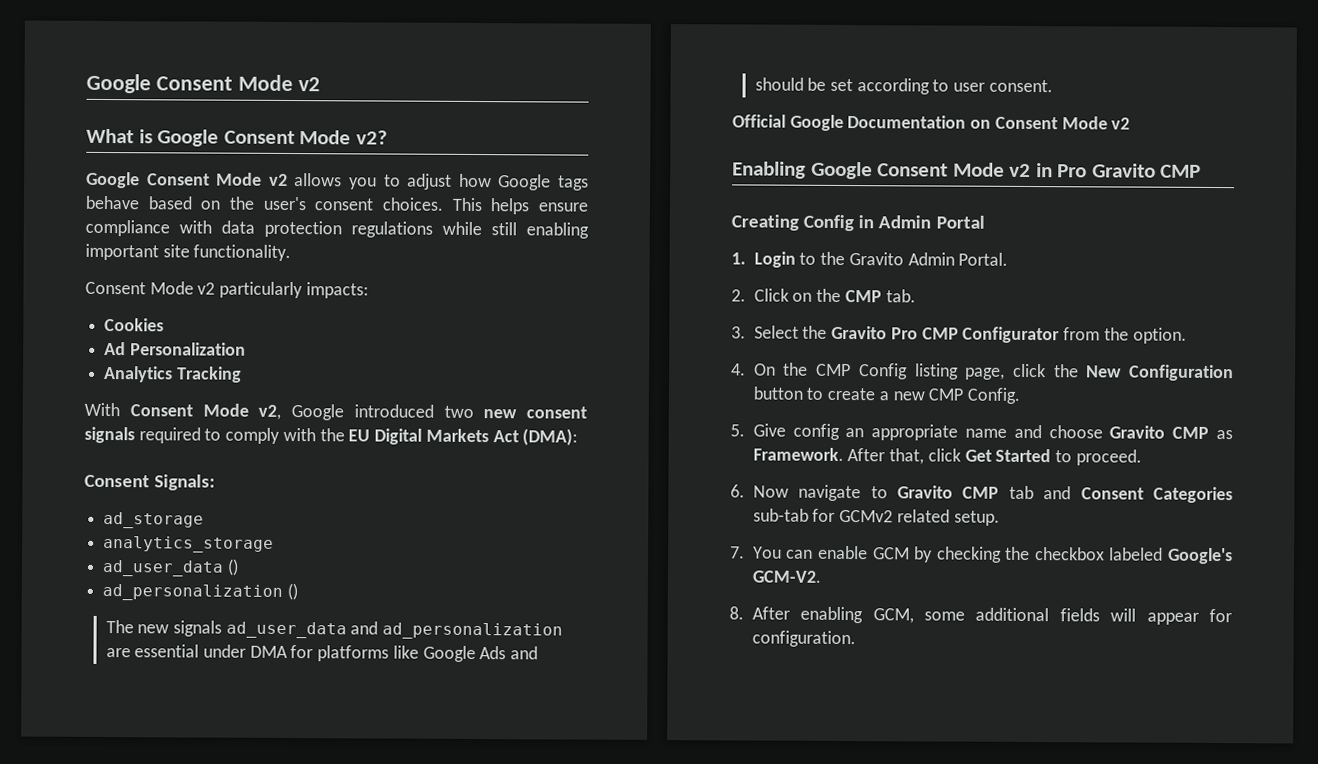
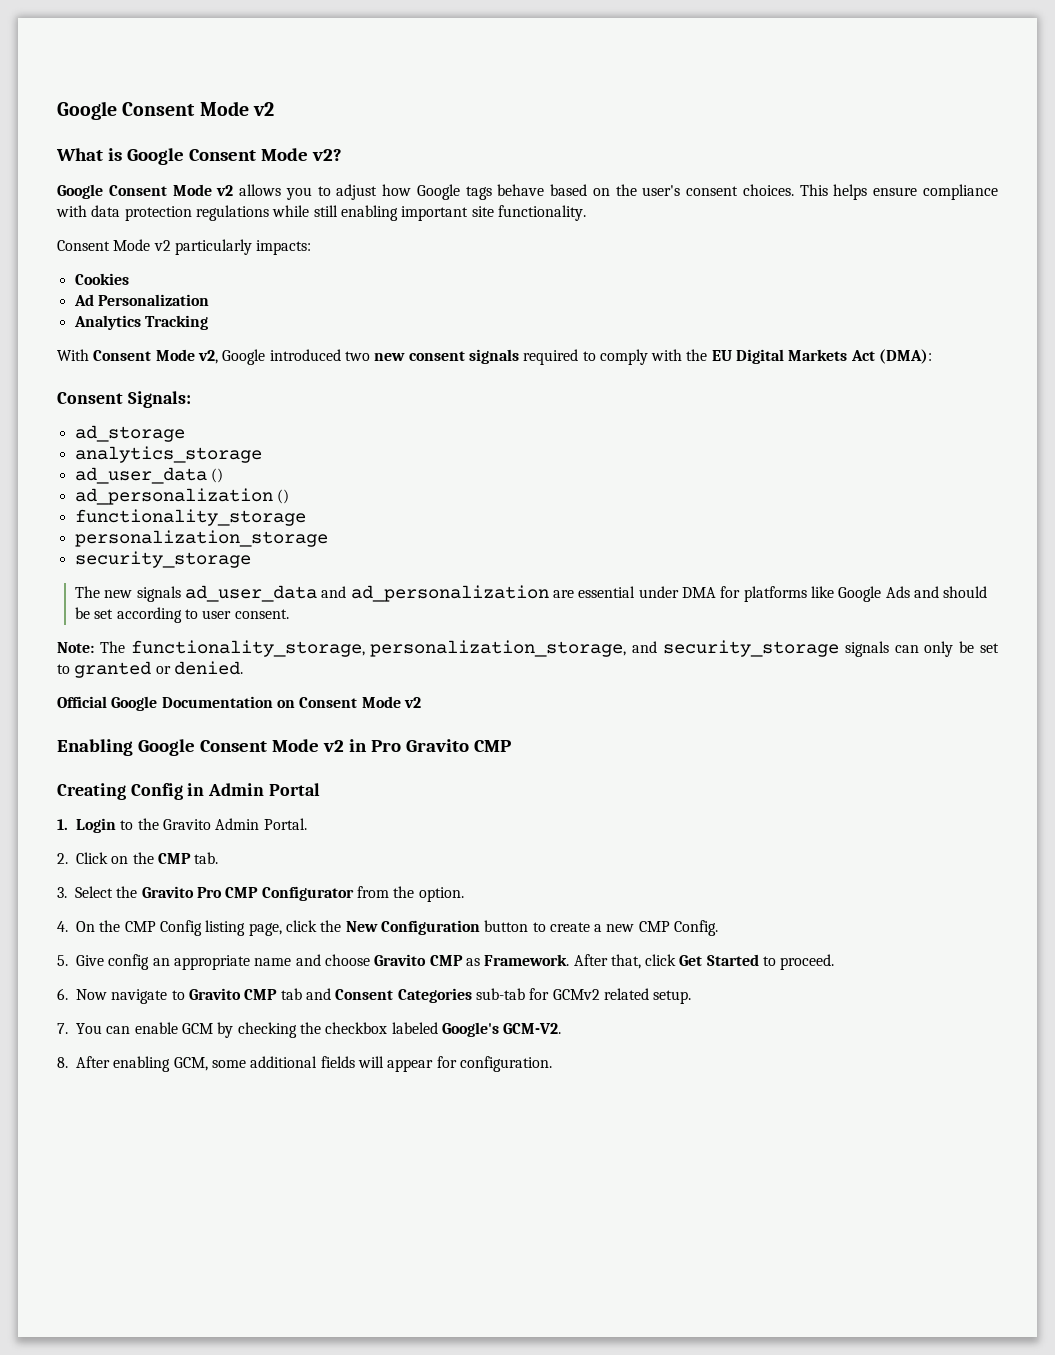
(298, 591) none -> [74,509,306,526] [74,530,328,547] [74,551,251,568] // functionality_storage // personalization_storage // security_storage
(1053, 86) none -> [57,640,999,657] [57,661,243,678] // Note: The functionality_storage, personalization_storage, and security_storage signals can only be set to granted or denied.

